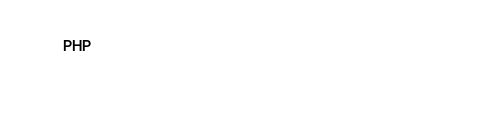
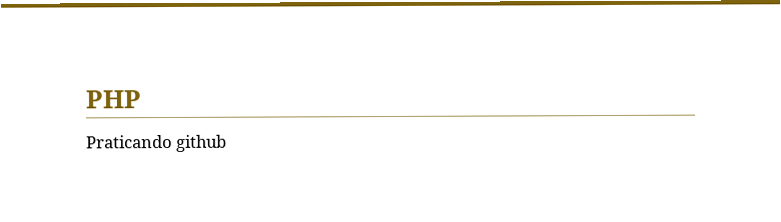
(91, 45) none -> [86,134,228,152] // Praticando github

